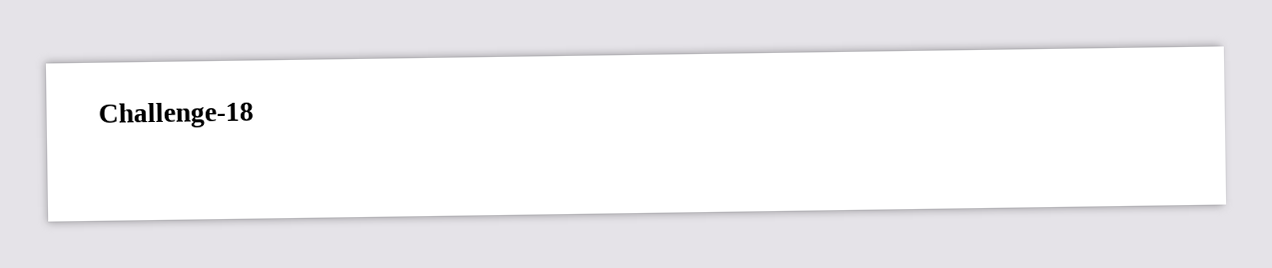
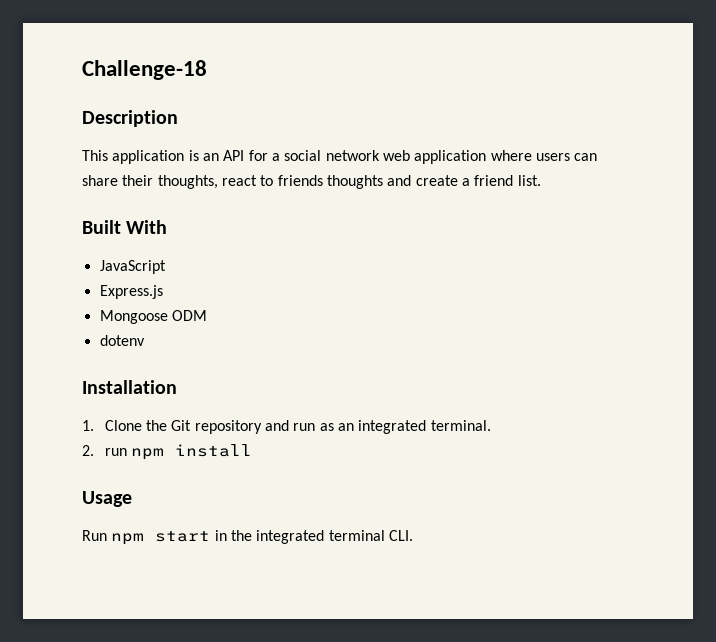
(254, 115) none -> [82,110,178,127] [82,150,598,164] [82,175,541,189] [82,220,168,234] [99,260,166,274] [99,285,163,299] [99,310,207,324] [99,335,145,346] [82,380,177,394] [82,420,491,434] [82,444,252,460] [82,491,132,507] [82,530,413,545] // Description // This application is an API for a social network web application where users can share their thoughts, react to friends thoughts and create a friend list. // Built With // JavaScript // Express.js // Mongoose ODM // dotenv // Installation // 1. Clone the Git repository and run as an integrated terminal. // 2. run npm install // Usage // Run npm start in the integrated terminal CLI.

